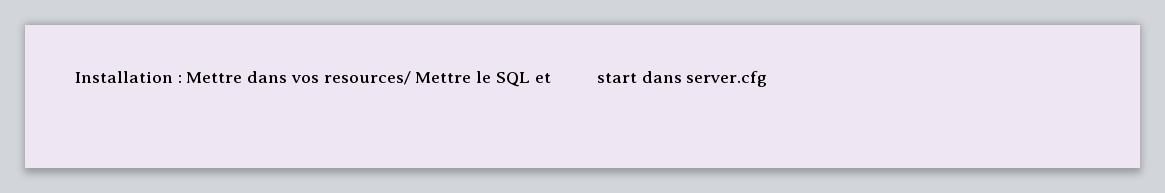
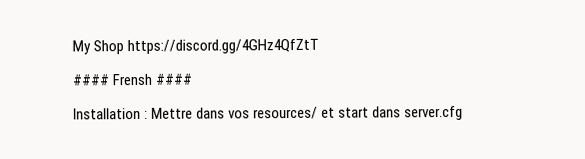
(75, 77) none -> [72,38,320,55] [72,73,194,86] My Shop https://discord.gg/4GHz4QfZtT // #### Frensh #### //
[415,71,530,87] Mettre le SQL -> (319, 113) none

